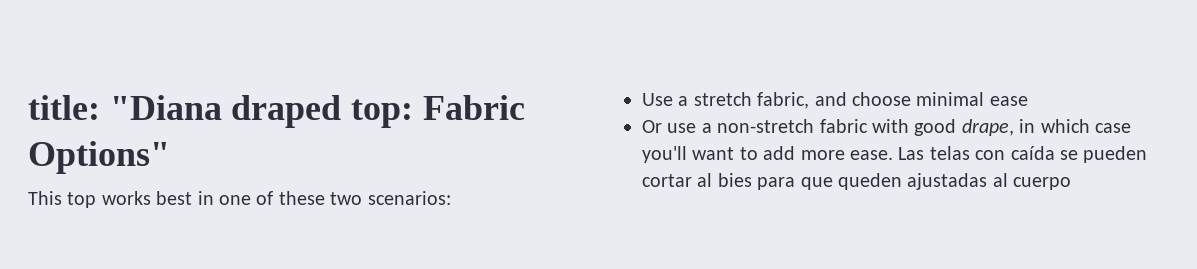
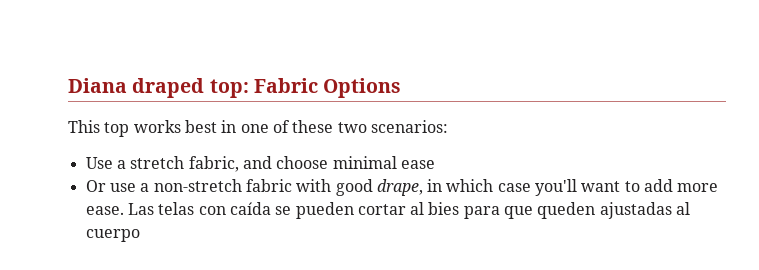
[28,95,222,120] title: "Diana -> [68,78,127,93] Diana
[28,141,170,174] Options" -> [323,78,402,98] Options

